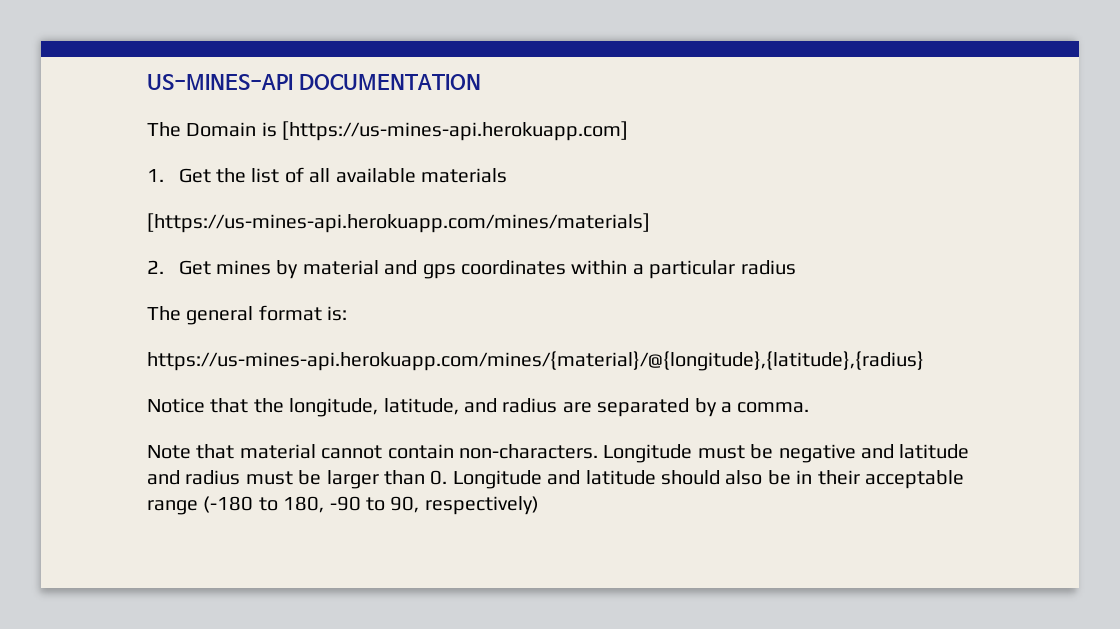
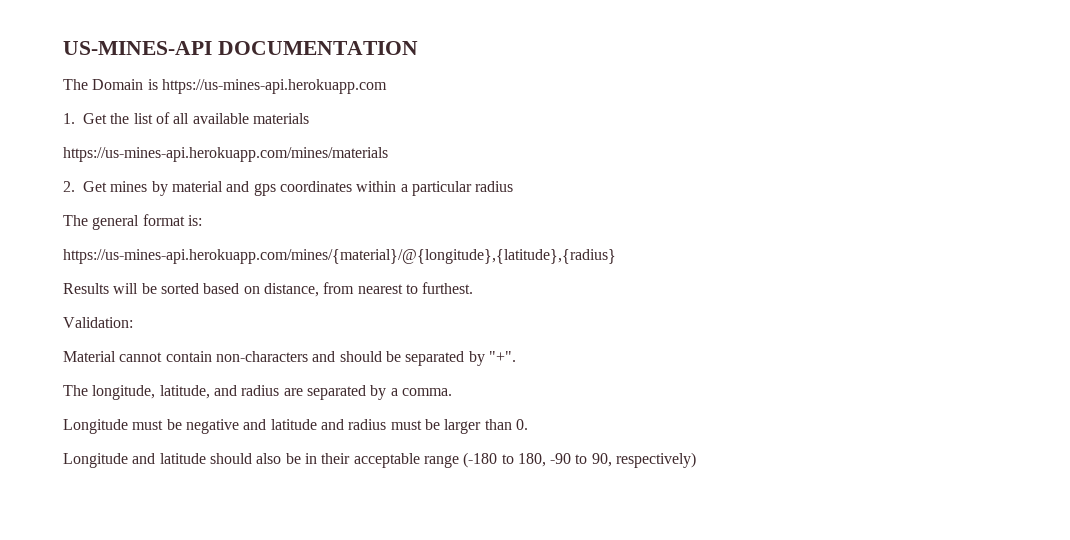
[282,121,629,141] [https://us-mines-api.herokuapp.com] -> [161,79,387,94] https://us-mines-api.herokuapp.com
[147,213,650,233] [https://us-mines-api.herokuapp.com/mines/materials] -> [63,147,388,162] https://us-mines-api.herokuapp.com/mines/materials
[147,398,284,413] Notice that the -> [63,282,474,297] [63,317,133,328] [63,351,516,366] [63,385,88,396] Results will be sorted based on distance, from nearest to furthest. // Validation: // Material cannot contain non-characters and should be separated by "+". // The
[147,444,598,459] Note that material cannot contain non-characters. -> (452, 392) none
(448, 477) none -> (528, 424) //

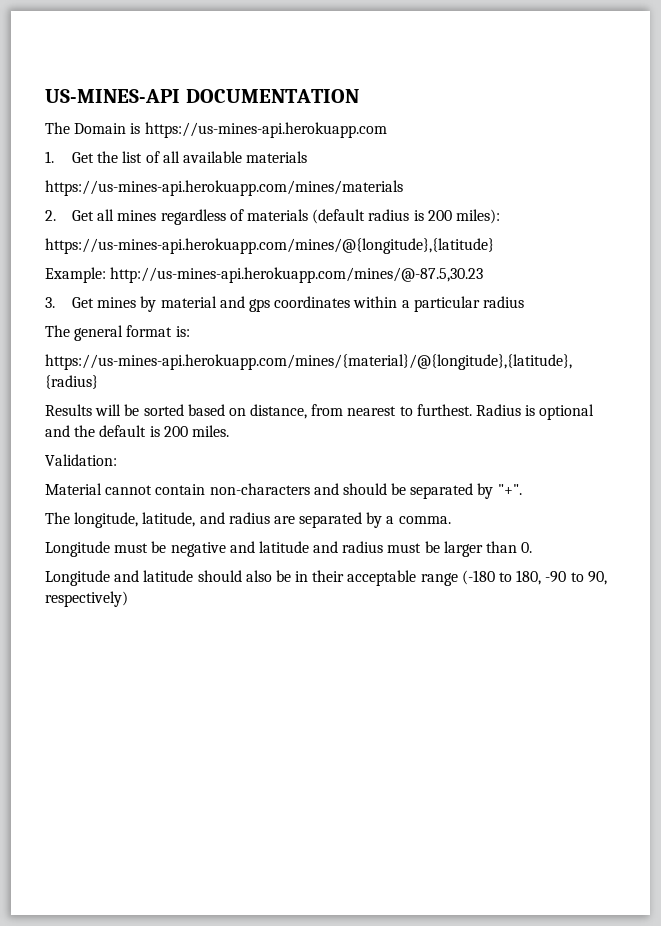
(107, 186) none -> [97,209,500,225] [45,238,494,254] [45,267,484,283] [45,297,95,308] all mines regardless of materials (default radius is 200 miles): // https://us-mines-api.herokuapp.com/mines/@{longitude},{latitude} // Example: http://us-mines-api.herokuapp.com/mines/@-87.5,30.23 // 3. Get
(474, 288) none -> [476,404,595,420] [45,425,229,437] Radius is optional and the default is 200 miles.

